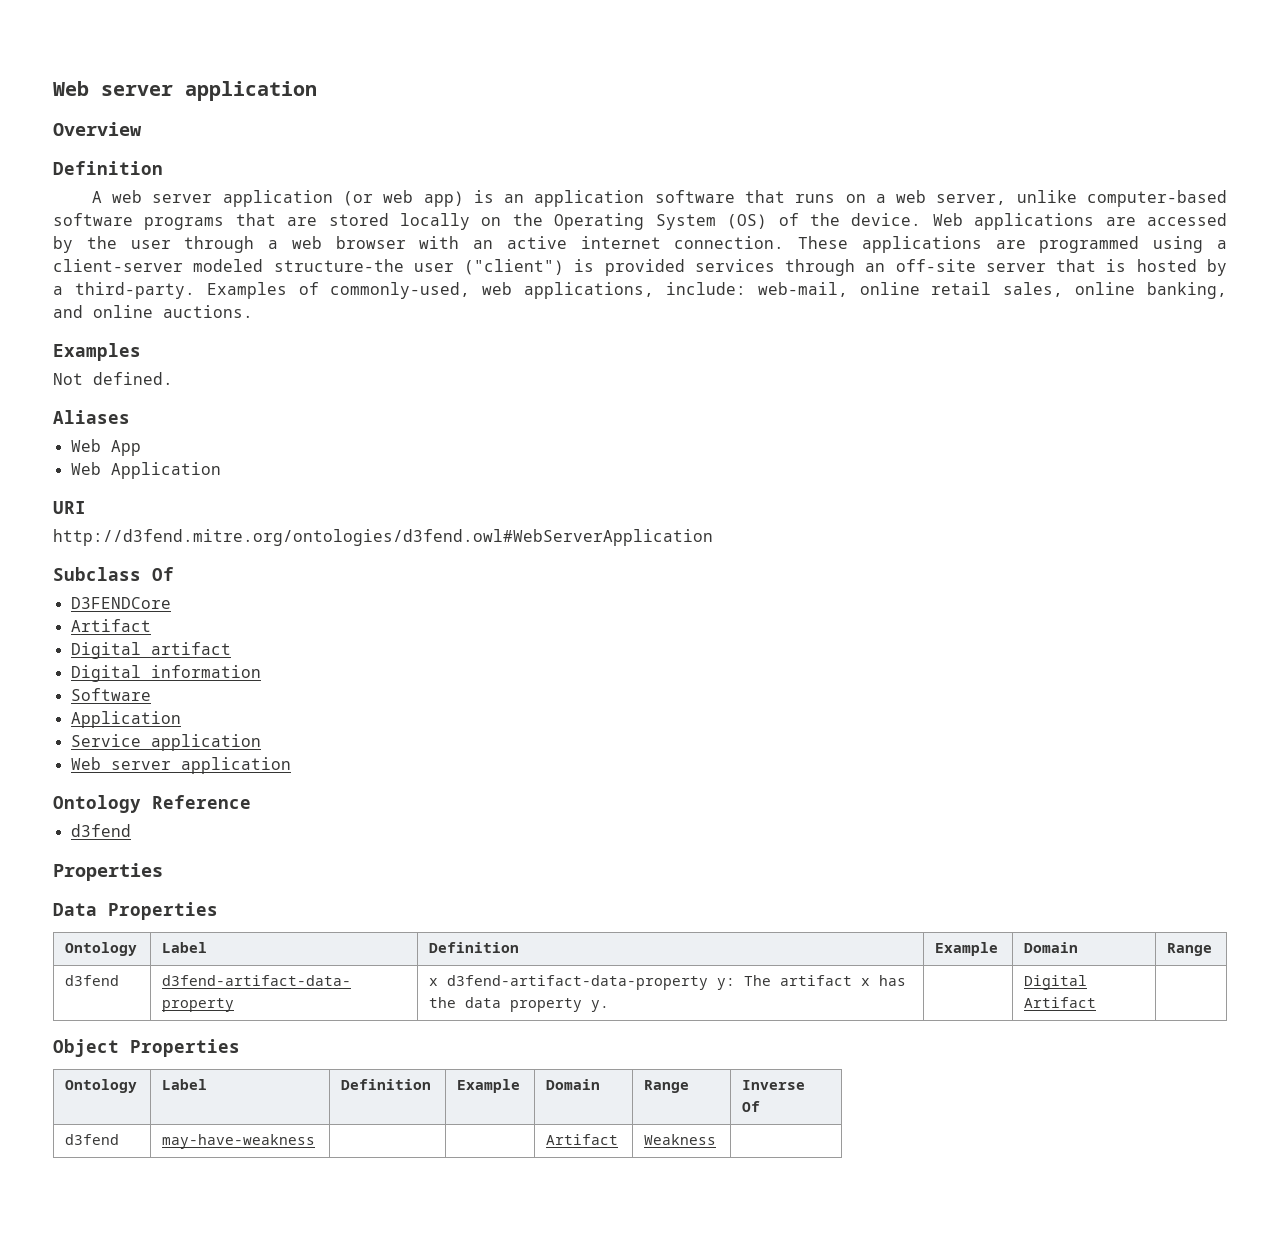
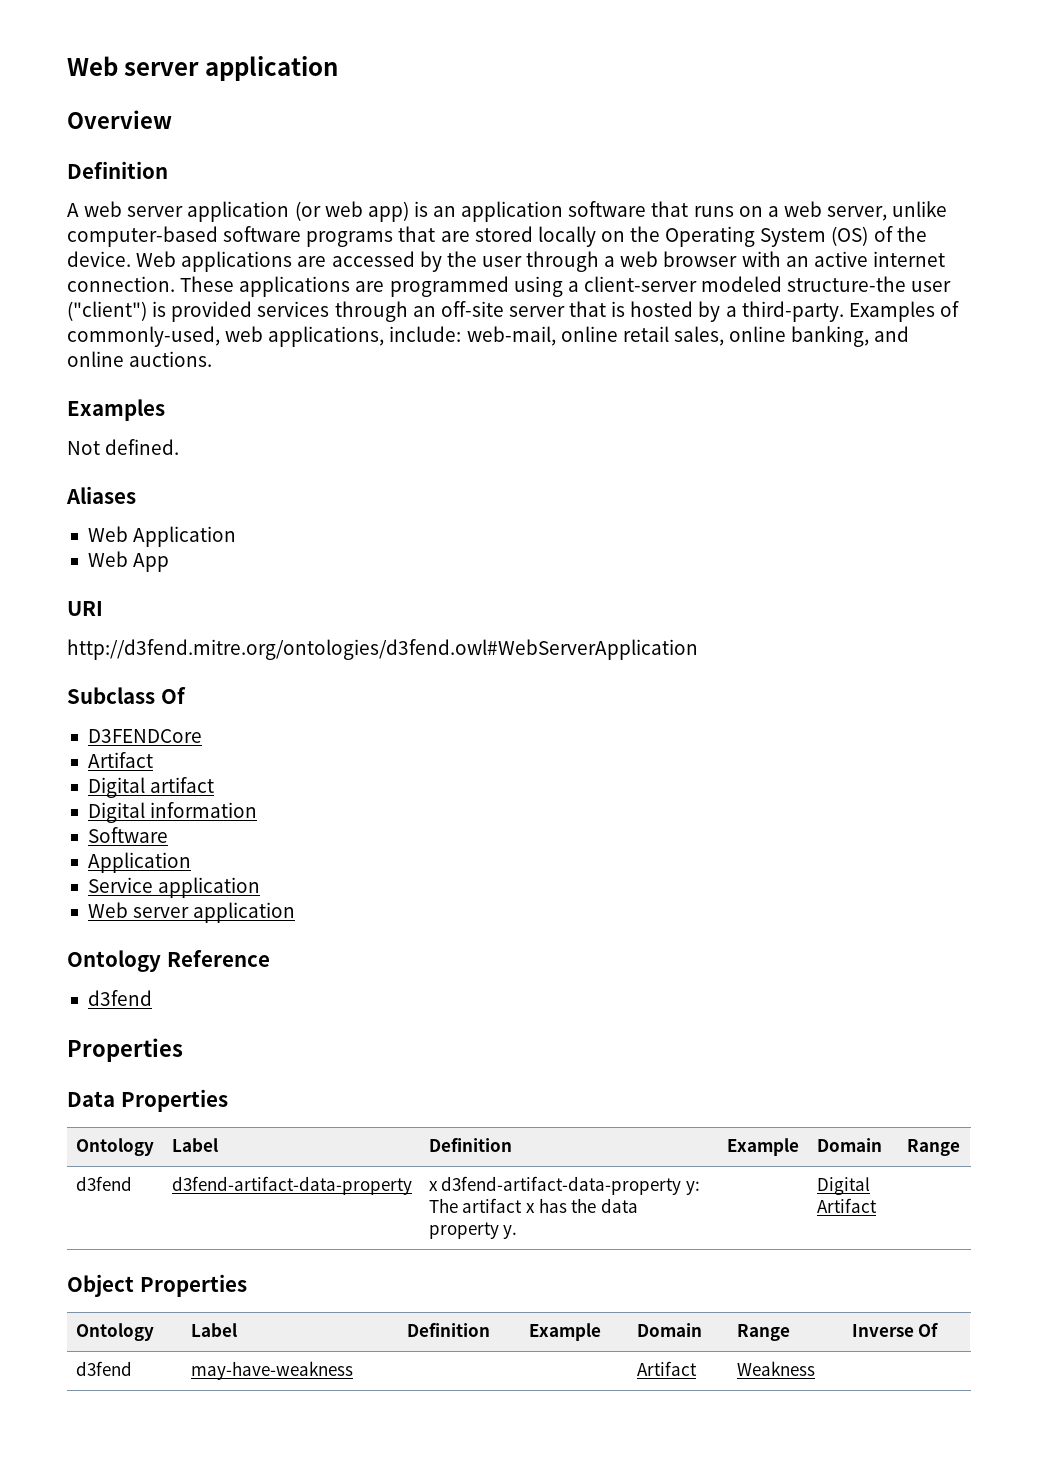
[110,440,141,456] [70,462,221,479] App // Web Application -> [133,526,237,547] [87,551,170,572] Application // Web App

